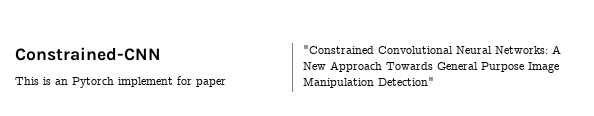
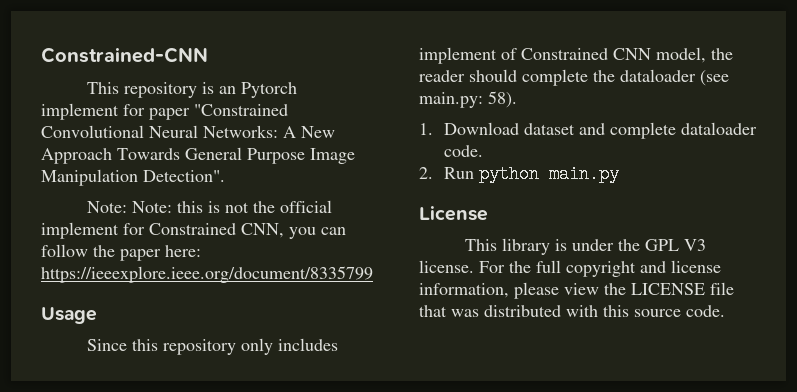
(39, 81) none -> [124,82,198,98] repository
[378,77,434,86] Detection" -> [143,170,225,182] [87,200,333,213] [41,222,346,239] [41,244,201,261] [41,266,373,283] [41,307,97,324] [87,338,339,355] [419,47,733,64] [419,69,729,86] [419,91,517,108] [419,122,757,139] [443,145,483,157] [419,165,619,183] [419,206,488,221] [465,238,707,255] [419,260,721,277] [419,282,734,299] [419,305,725,317] Detection". // Note: Note: this is not the official implement for Constrained CNN, you can follow the paper here: https://ieeexplore.ieee.org/document/8335799 // Usage // Since this repository only includes implement of Constrained CNN model, the reader should complete the dataloader (see main.py: 58). // 1. Download dataset and complete dataloader code. // 2. Run python main.py // License // This library is under the GPL V3 license. For the full copyright and license information, please view the LICENSE file that was distributed with this source code.

